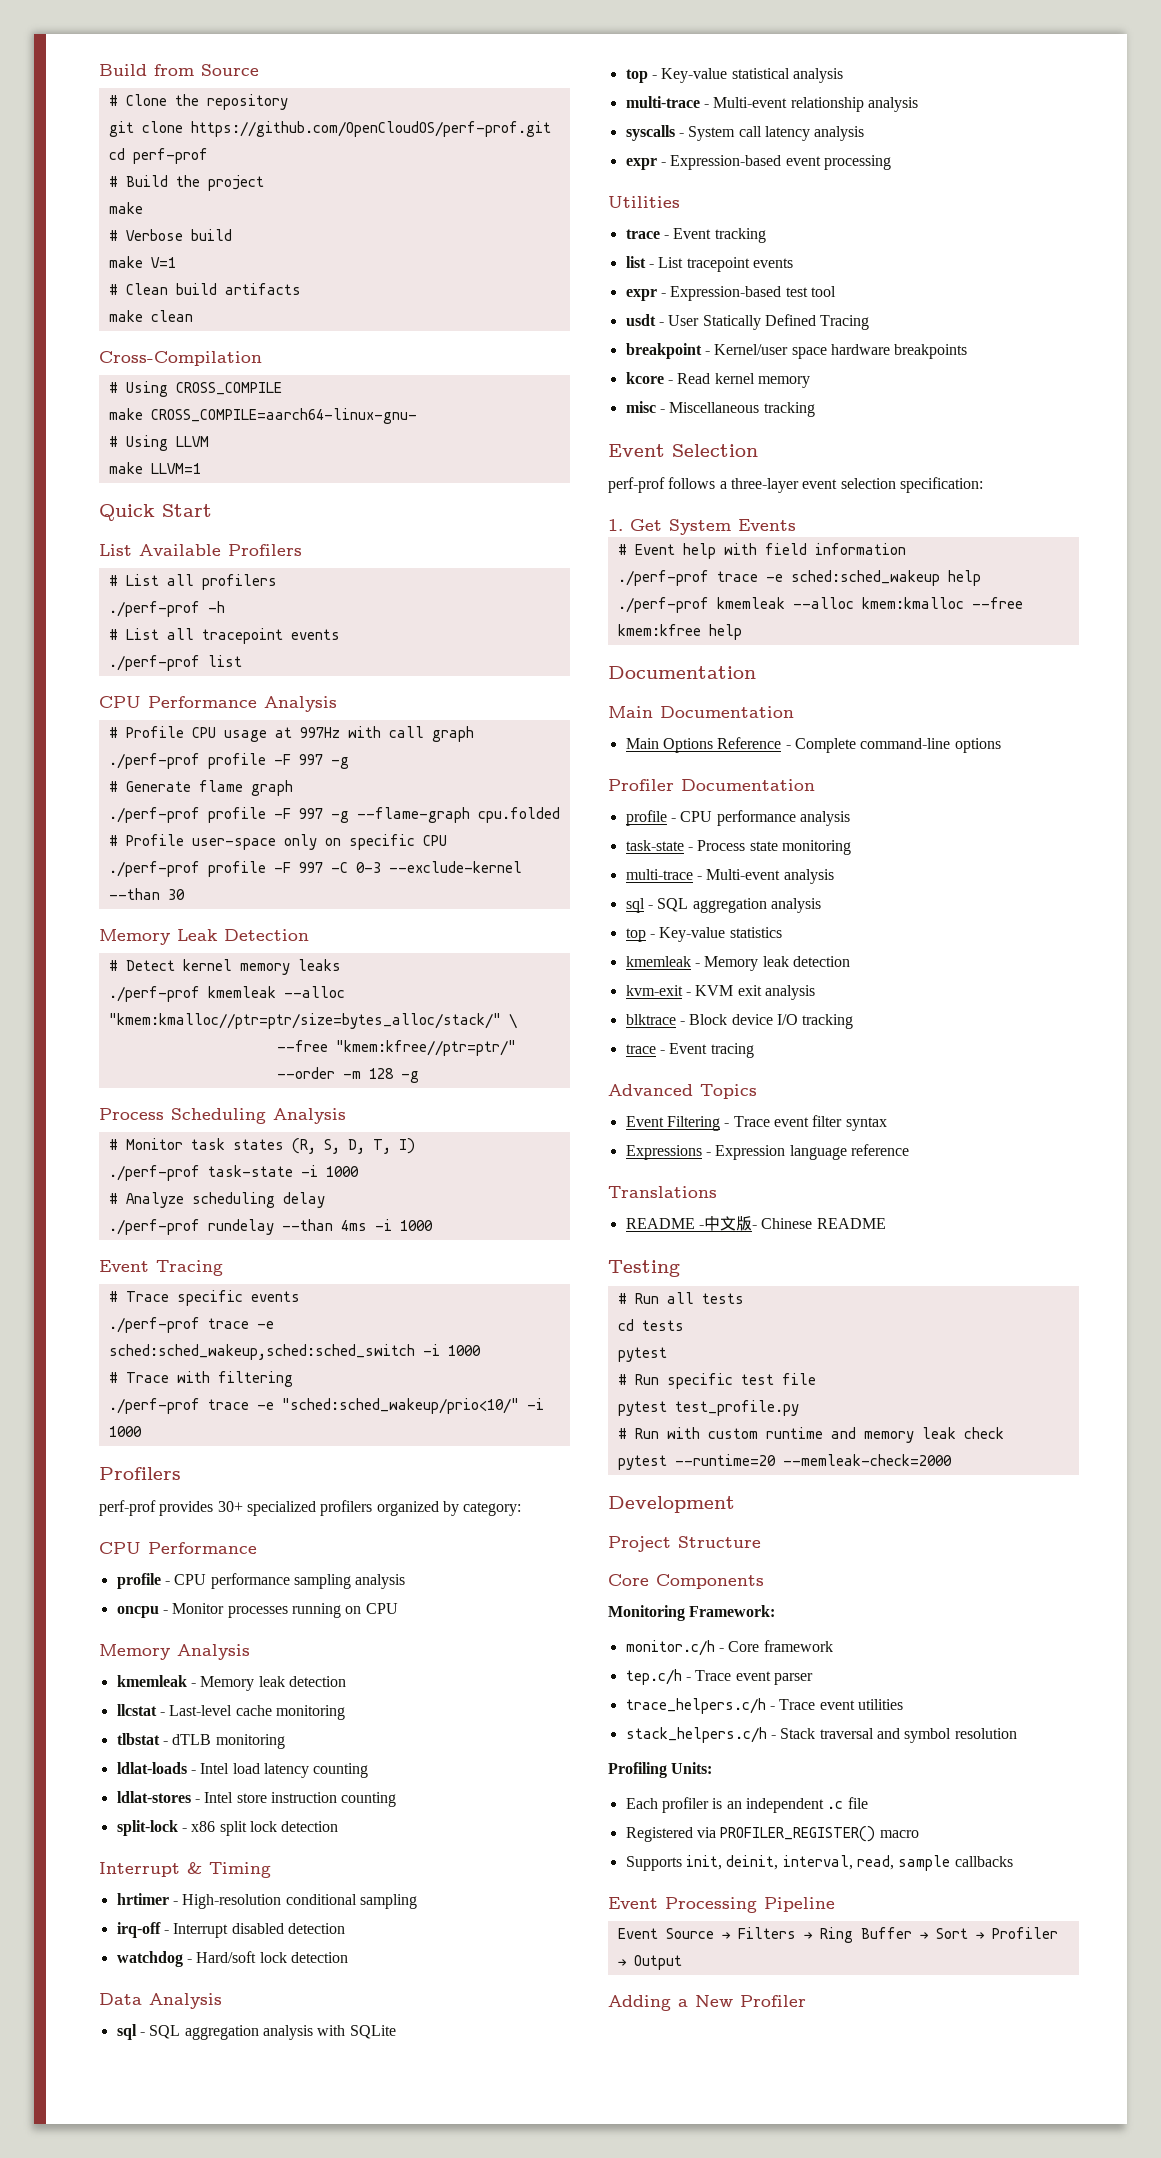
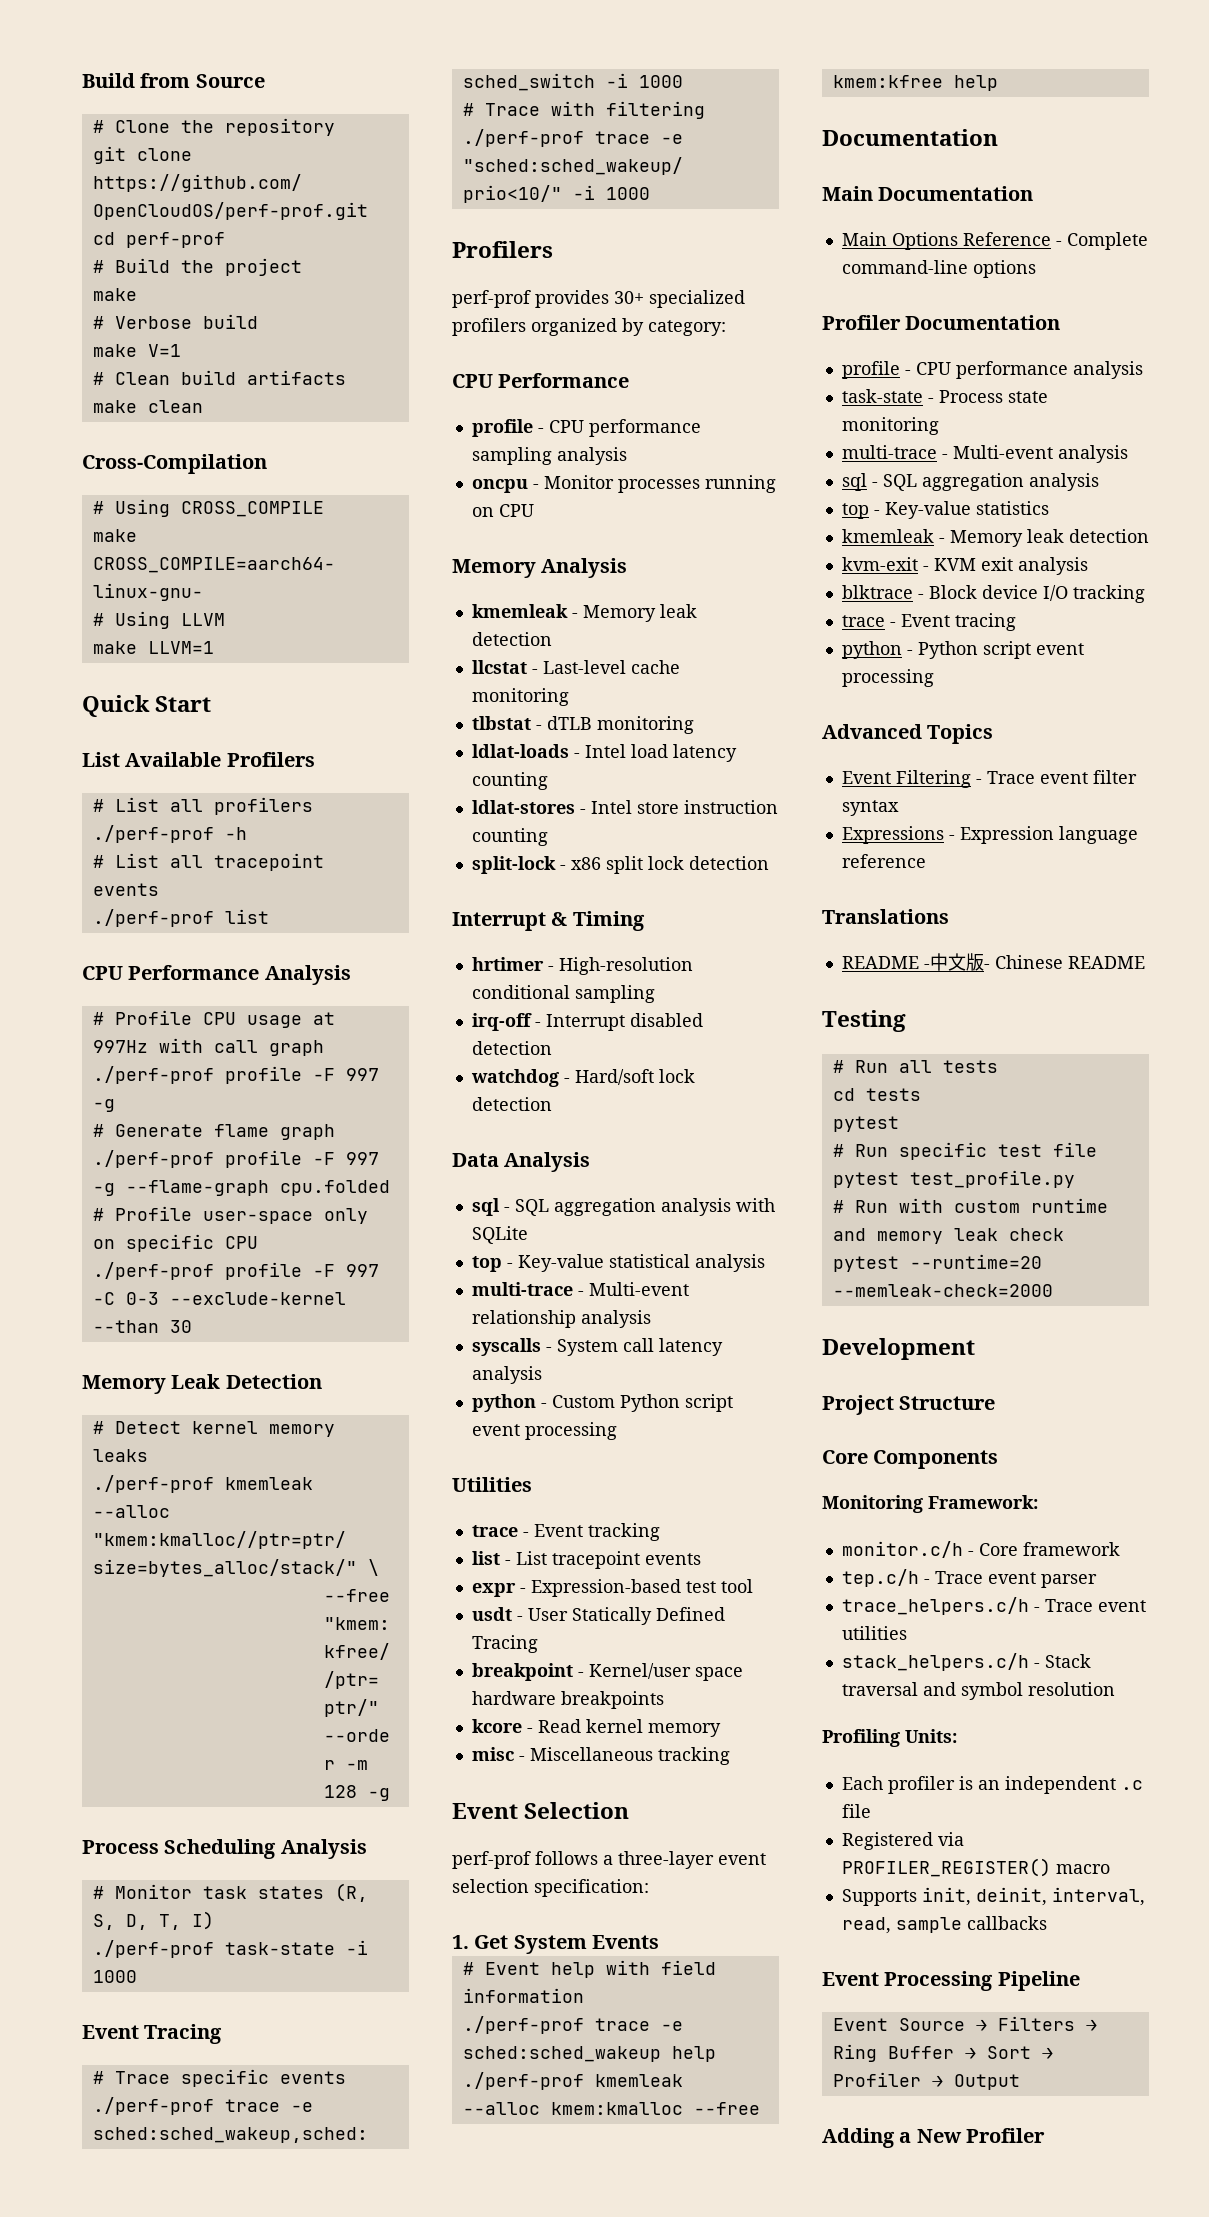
[108,1192,325,1208] [108,1219,433,1235] // # Analyze scheduling delay // ./perf-prof rundelay --than 4ms -i 1000 -> (137, 1976) none
[625,155,782,170] expr - Expression-based -> [471,1394,733,1412] python - Custom Python script
(754, 1050) none -> [841,641,1084,659] [841,669,934,687] // python - Python script event processing

